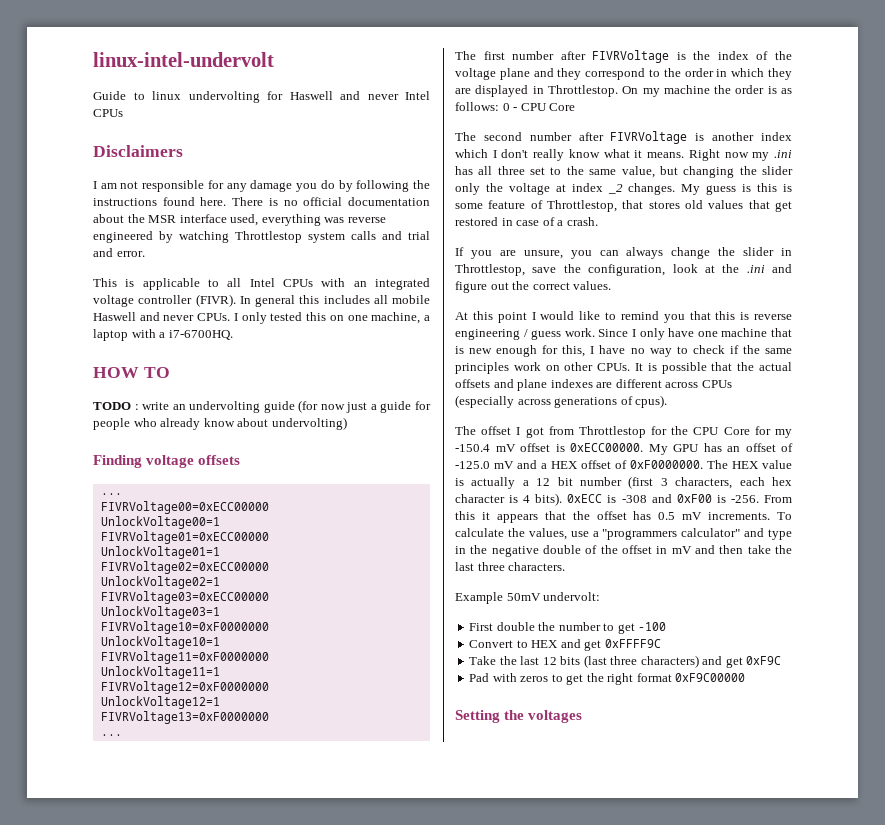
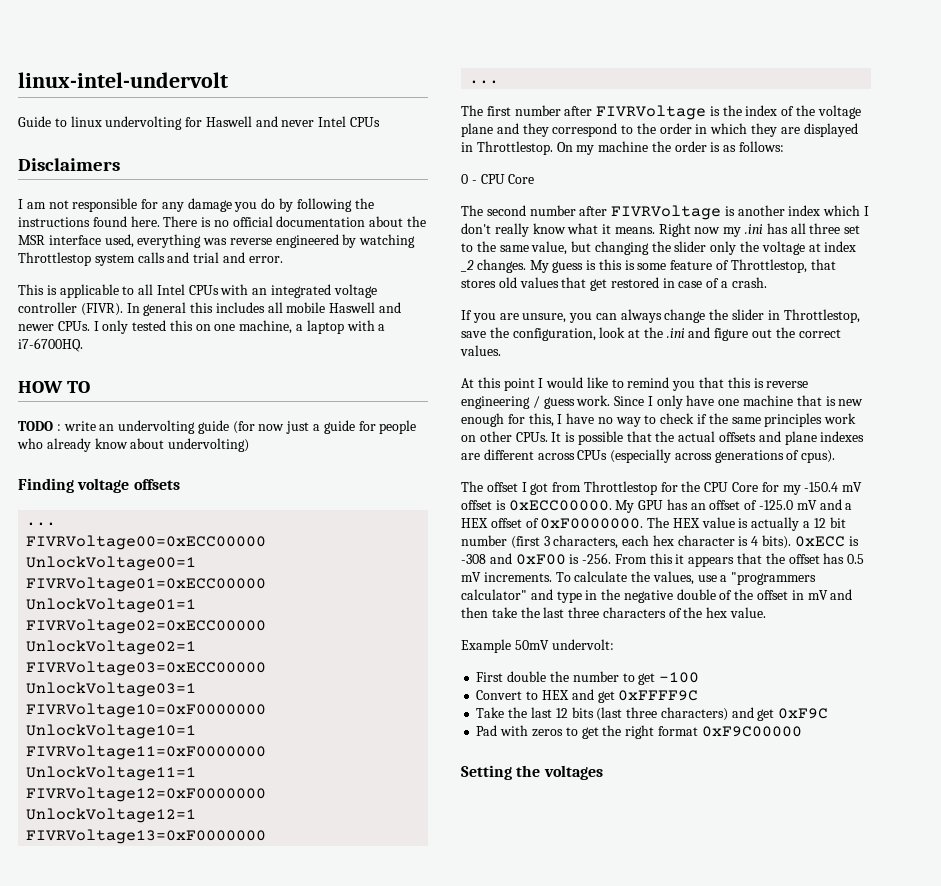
[163,315,195,321] never -> [18,324,54,331] newer
(499, 106) none -> (785, 146) //
[508,562,566,571] characters. -> [602,607,767,618] characters of the hex value.

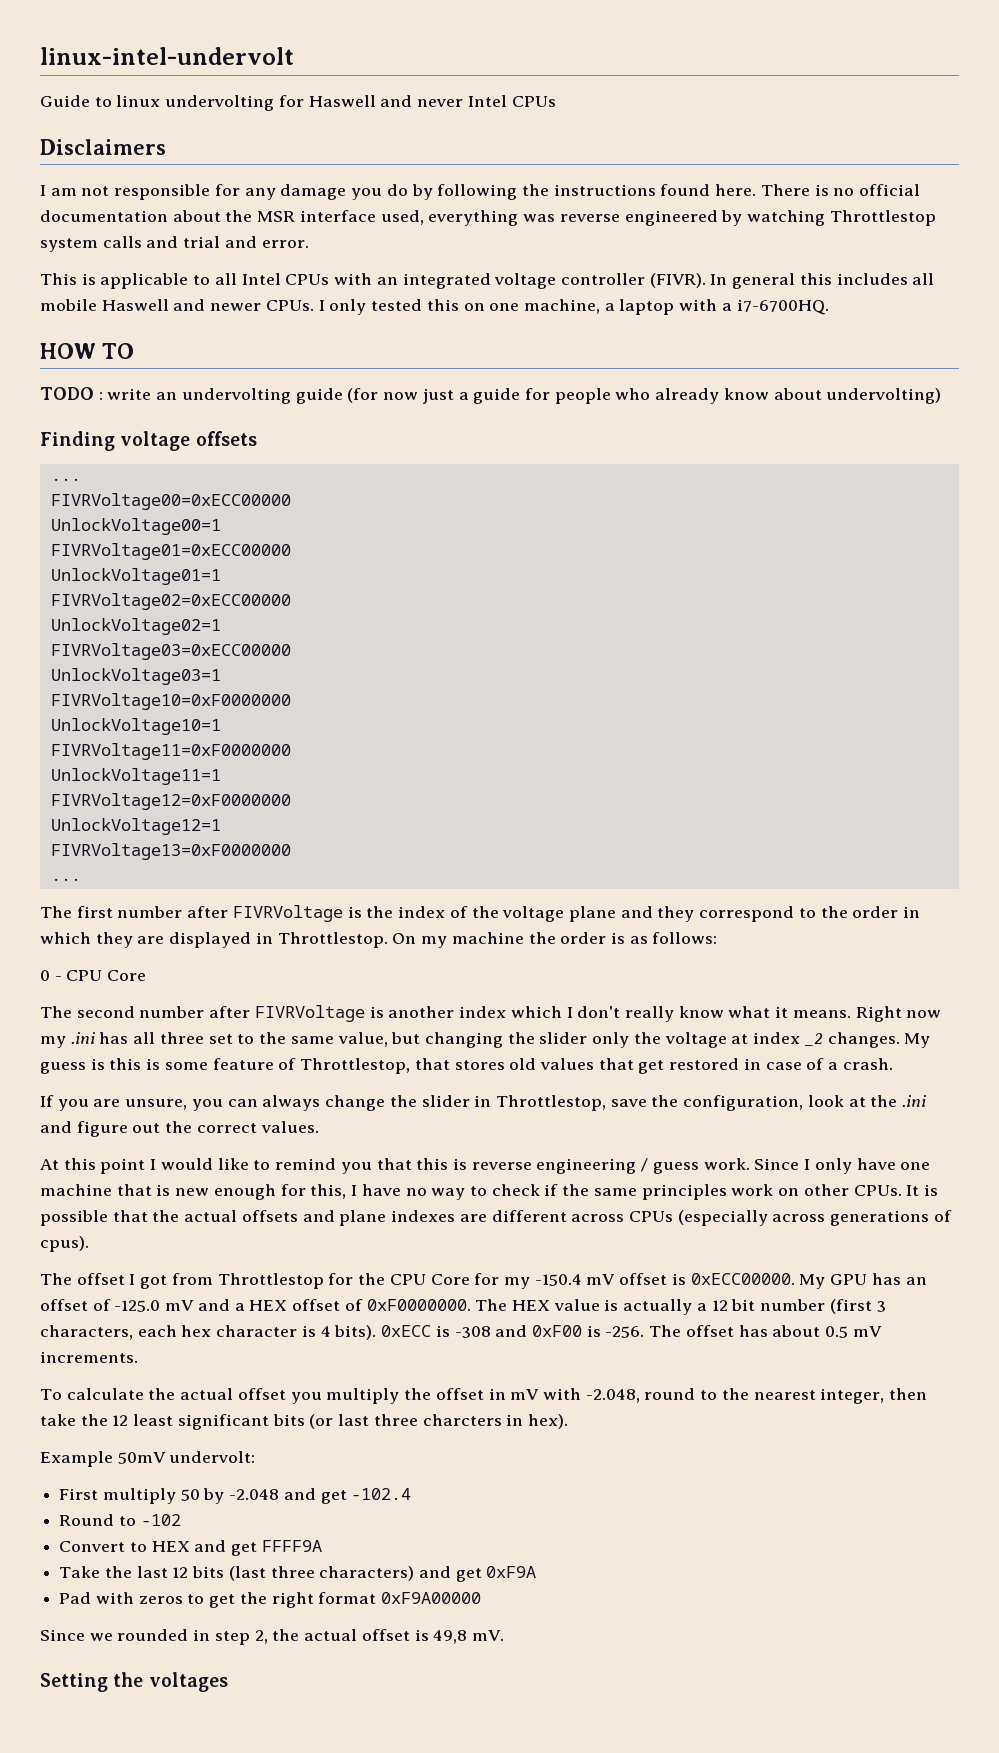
[614,553,785,567] From this it appears that the -> [649,1325,682,1337] The
(845, 558) none -> [772,1325,821,1337] about
(552, 577) none -> (138, 1357) //
[652,571,817,585] [461,589,853,603] [461,607,767,618] [461,639,614,653] [476,671,700,685] values, use a "programmers calculator" and type in the negative double of the offset in mV and then take the last three characters of the hex value. // Example 50mV undervolt: // First double the number to get -100 -> [180,1388,928,1404] [40,1414,568,1430] [40,1451,256,1467] [59,1488,412,1504] [59,1514,181,1526] actual offset you multiply the offset in mV with -2.048, round to the nearest integer, then take the 12 least significant bits (or last three charcters in hex). // Example 50mV undervolt: // First multiply 50 by -2.048 and get -102.4 // Round to -102
[618,690,699,701] 0xFFFF9C -> [261,1540,322,1552] FFFF9A
[778,708,829,719] 0xF9C -> [486,1566,537,1578] 0xF9A
[701,726,802,737] 0xF9C00000 -> [381,1592,482,1604] [40,1629,504,1645] 0xF9A00000 // Since we rounded in step 2, the actual offset is 49,8 mV.

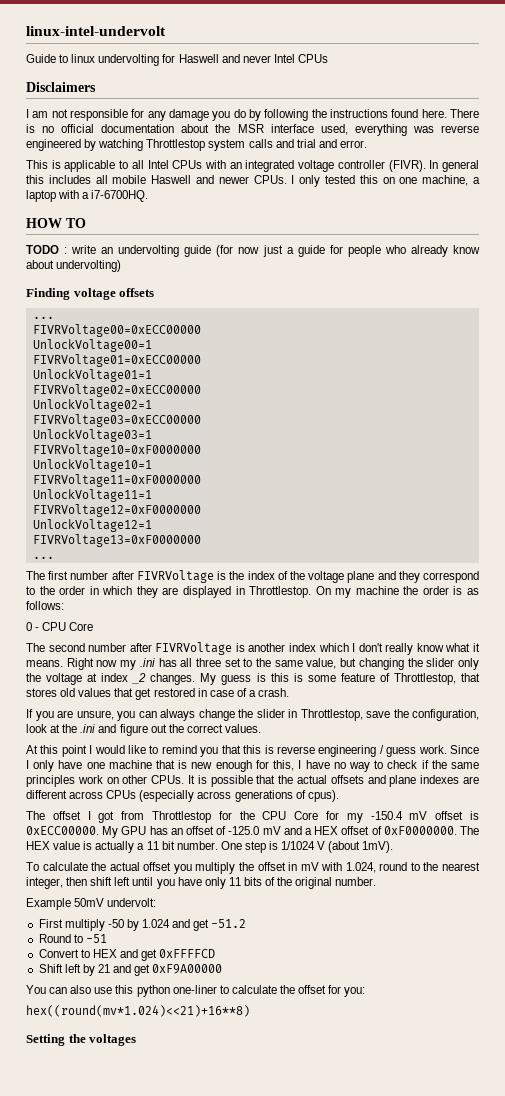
[711,1299,886,1314] [40,1325,882,1340] [40,1351,138,1363] 12 bit number (first 3 characters, each hex character is 4 bits). 0xECC is -308 and 0xF00 is -256. The offset has about 0.5 mV increments. -> [146,841,394,853] 11 bit number. One step is 1/1024 V (about 1mV).
[585,1389,640,1403] -2.048, -> [345,862,376,873] 1.024,
[40,1414,568,1430] take the 12 least significant bits (or last three charcters in hex). -> [90,877,377,889] shift left until you have only 11 bits of the original number.
[180,1488,412,1504] 50 by -2.048 and get -102.4 -> [107,919,247,931] -50 by 1.024 and get -51.2
[140,1514,181,1526] -102 -> [85,934,107,943] -51
[261,1540,322,1552] [59,1566,537,1582] [59,1592,482,1608] [40,1629,504,1645] FFFF9A // Take the last 12 bits (last three characters) and get 0xF9A // Pad with zeros to get the right format 0xF9A00000 // Since we rounded in step 2, the actual offset is 49,8 mV. -> [159,949,216,958] [38,964,223,976] [26,985,366,997] [26,1005,250,1017] 0xFFFFCD // Shift left by 21 and get 0xF9A00000 // You can also use this python one-liner to calculate the offset for you: // hex((round(mv*1.024)<<21)+16**8)

